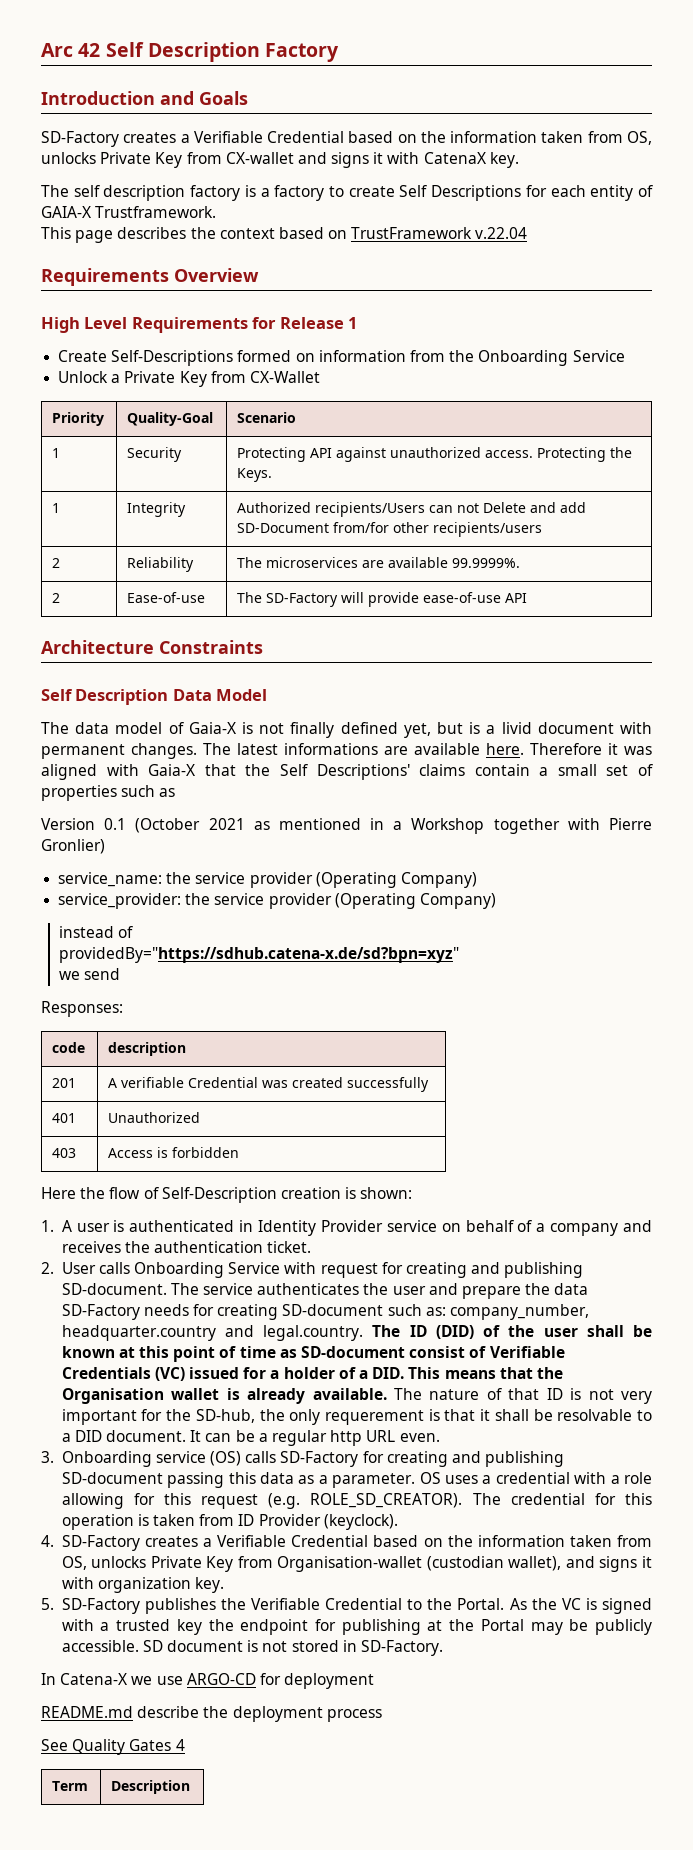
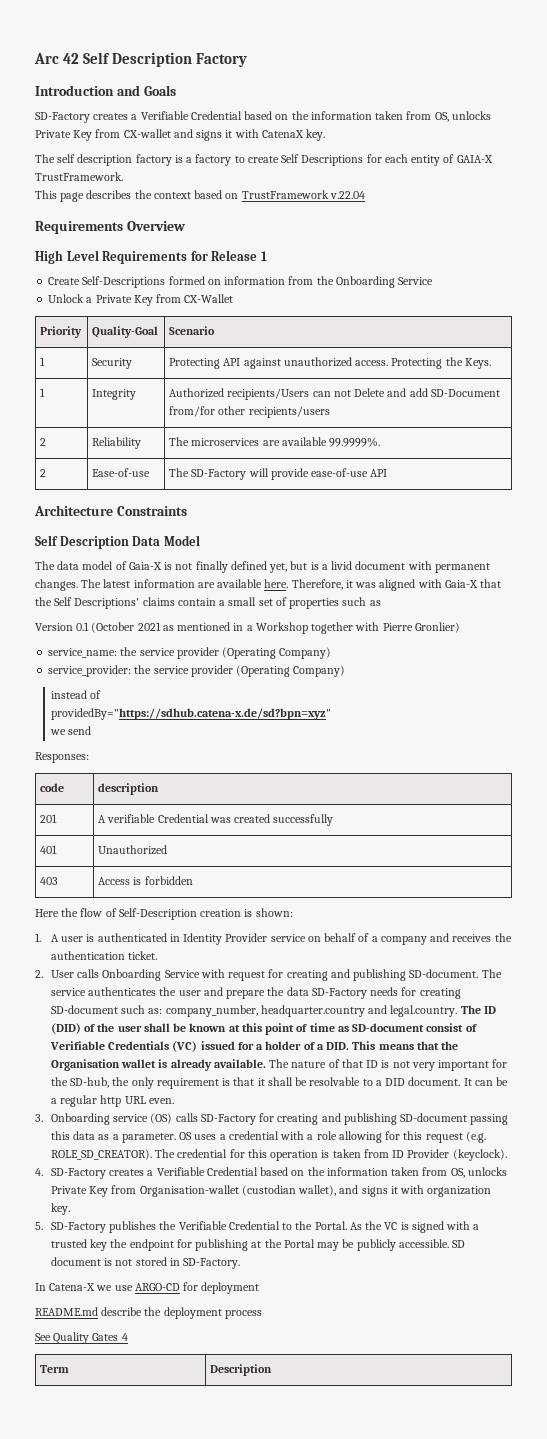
[95,206,217,218] Trustframework. -> [35,172,123,181] TrustFramework.
[284,743,378,755] informations -> [133,579,195,588] information
[530,743,602,755] Therefore -> [291,579,343,590] Therefore,
[325,1410,425,1425] requerement -> [156,1078,219,1089] requirement

